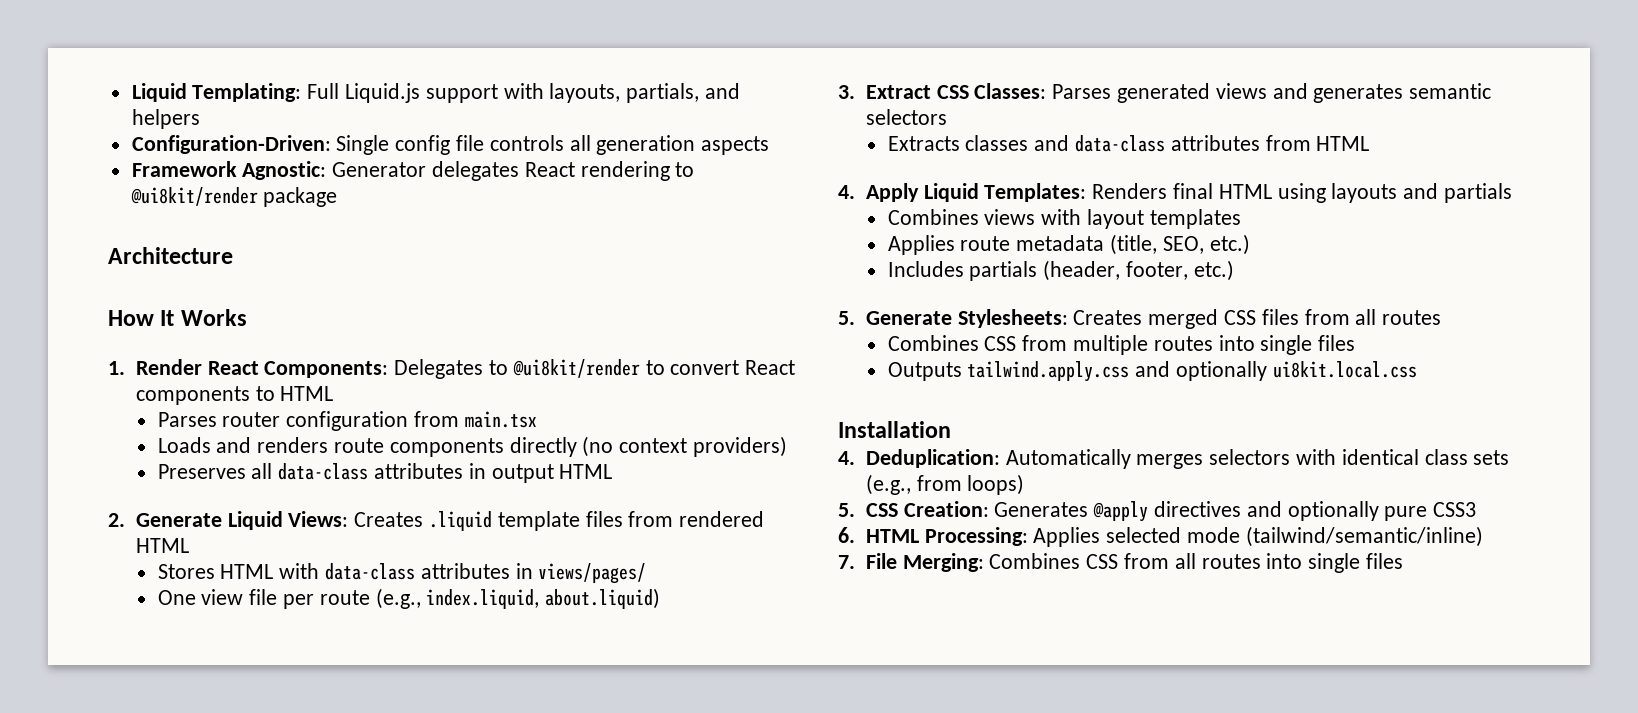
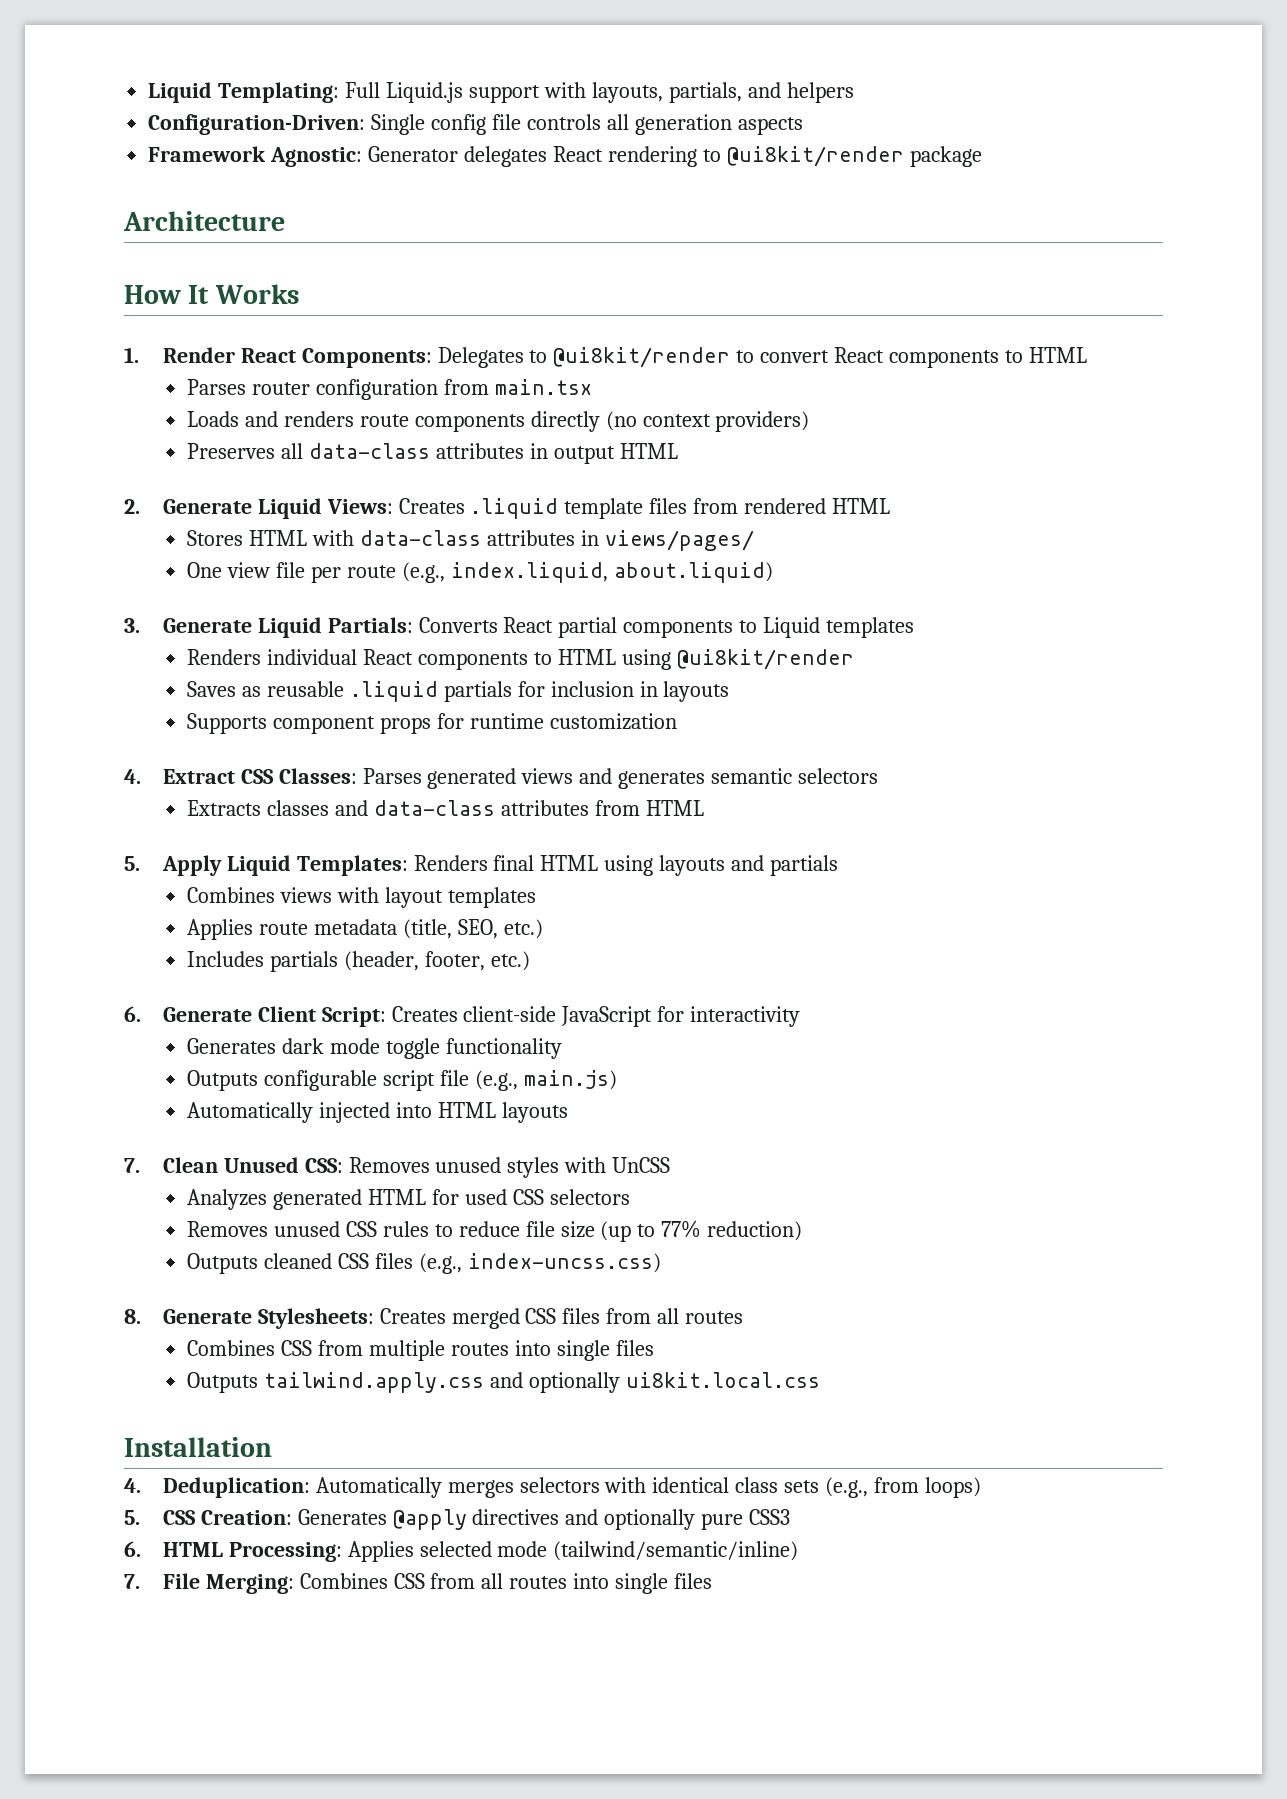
(855, 92) none -> [162,617,915,638] [186,649,854,670] [186,681,730,702] [186,713,677,734] [124,769,141,784] Generate Liquid Partials: Converts React partial components to Liquid templates // Renders individual React components to HTML using @ui8kit/render // Saves as reusable .liquid partials for inclusion in layouts // Supports component props for runtime customization // 4.
[838,185,855,199] 4. -> [124,856,140,871] 5.
[838,311,855,325] 5. -> [124,1006,801,1027] [186,1038,562,1059] [186,1070,617,1091] [186,1102,568,1123] [124,1157,671,1178] [186,1189,630,1210] [186,1220,803,1242] [186,1253,661,1274] [124,1309,141,1324] 6. Generate Client Script: Creates client-side JavaScript for interactivity // Generates dark mode toggle functionality // Outputs configurable script file (e.g., main.js) // Automatically injected into HTML layouts // 7. Clean Unused CSS: Removes unused styles with UnCSS // Analyzes generated HTML for used CSS selectors // Removes unused CSS rules to reduce file size (up to 77% reduction) // Outputs cleaned CSS files (e.g., index-uncss.css) // 8.

